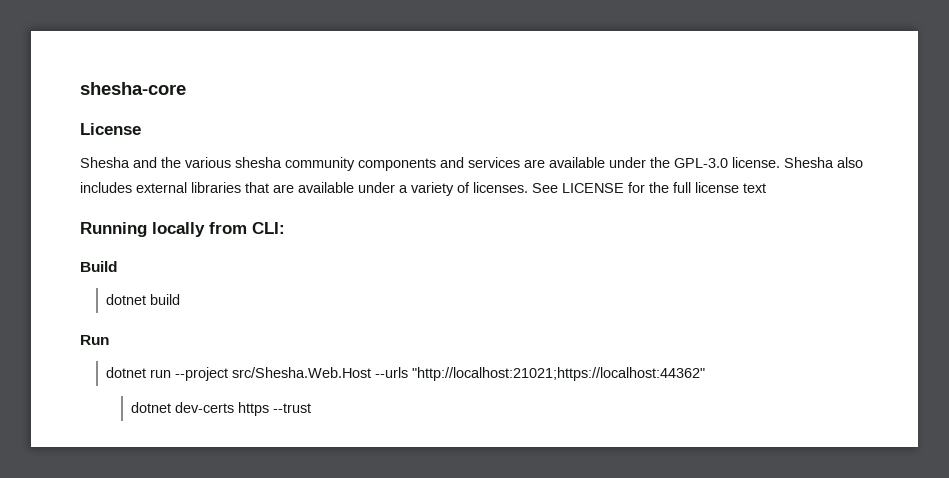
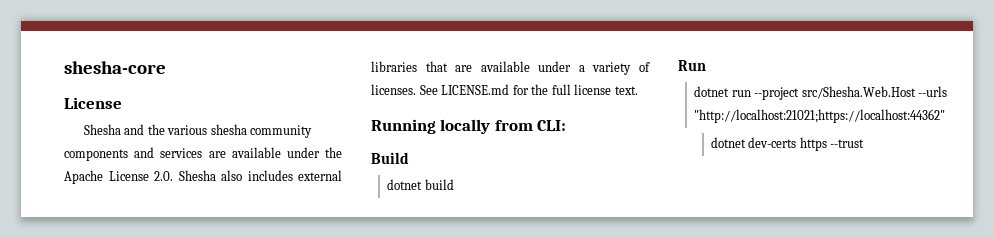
[674,157,780,168] GPL-3.0 license. -> [64,170,173,184] Apache License 2.0.
[562,183,624,193] LICENSE -> [441,84,510,95] LICENSE.md
[743,183,766,193] text -> [614,86,638,95] text.

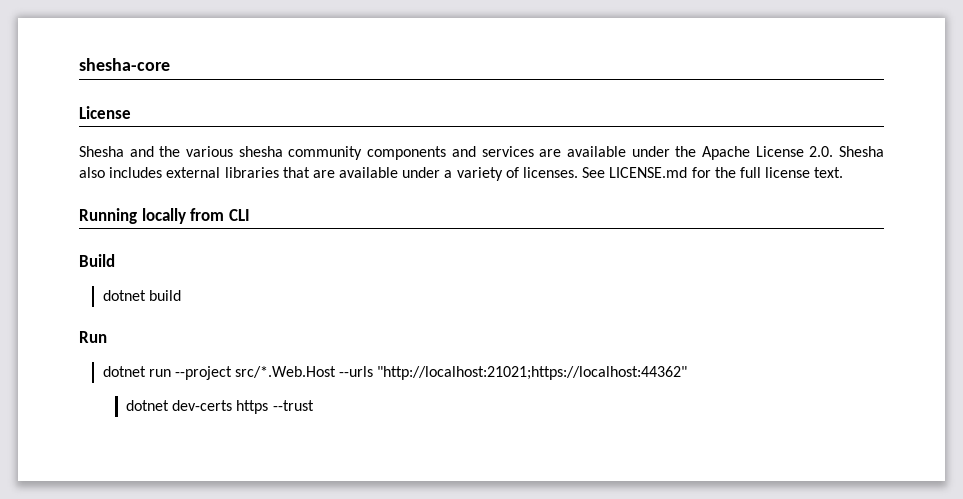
[537,120,567,131] CLI: -> [228,209,250,221] CLI
[801,86,916,99] src/Shesha.Web.Host -> [235,366,337,378] src/*.Web.Host

